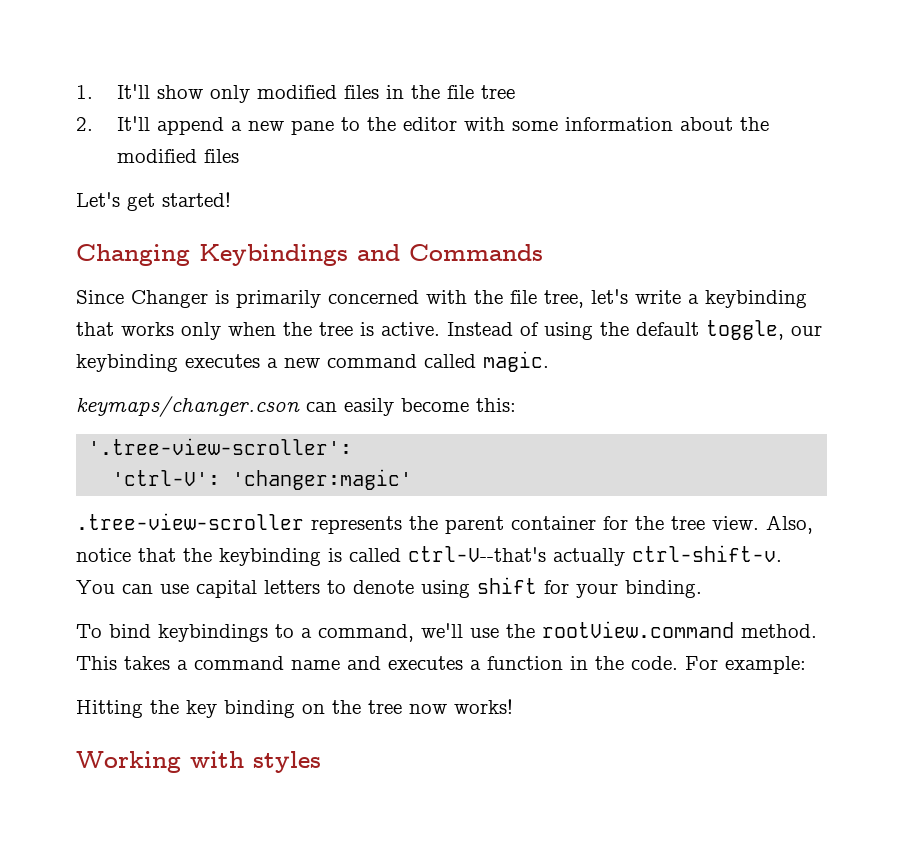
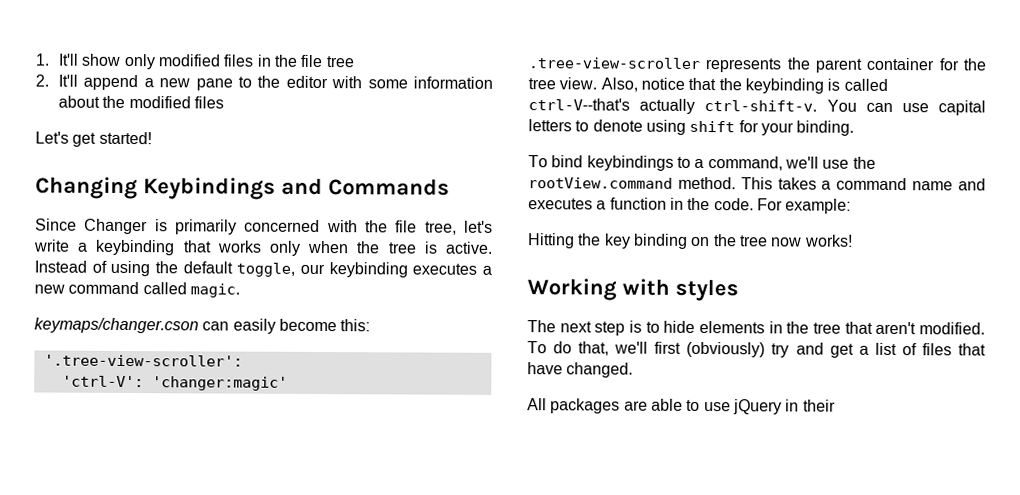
(321, 762) none -> [527,320,985,336] [527,341,987,358] [527,362,634,378] [527,398,836,415] // The next step is to hide elements in the tree that aren't modified. To do that, we'll first (obviously) try and get a list of files that have changed. // All packages are able to use jQuery in their

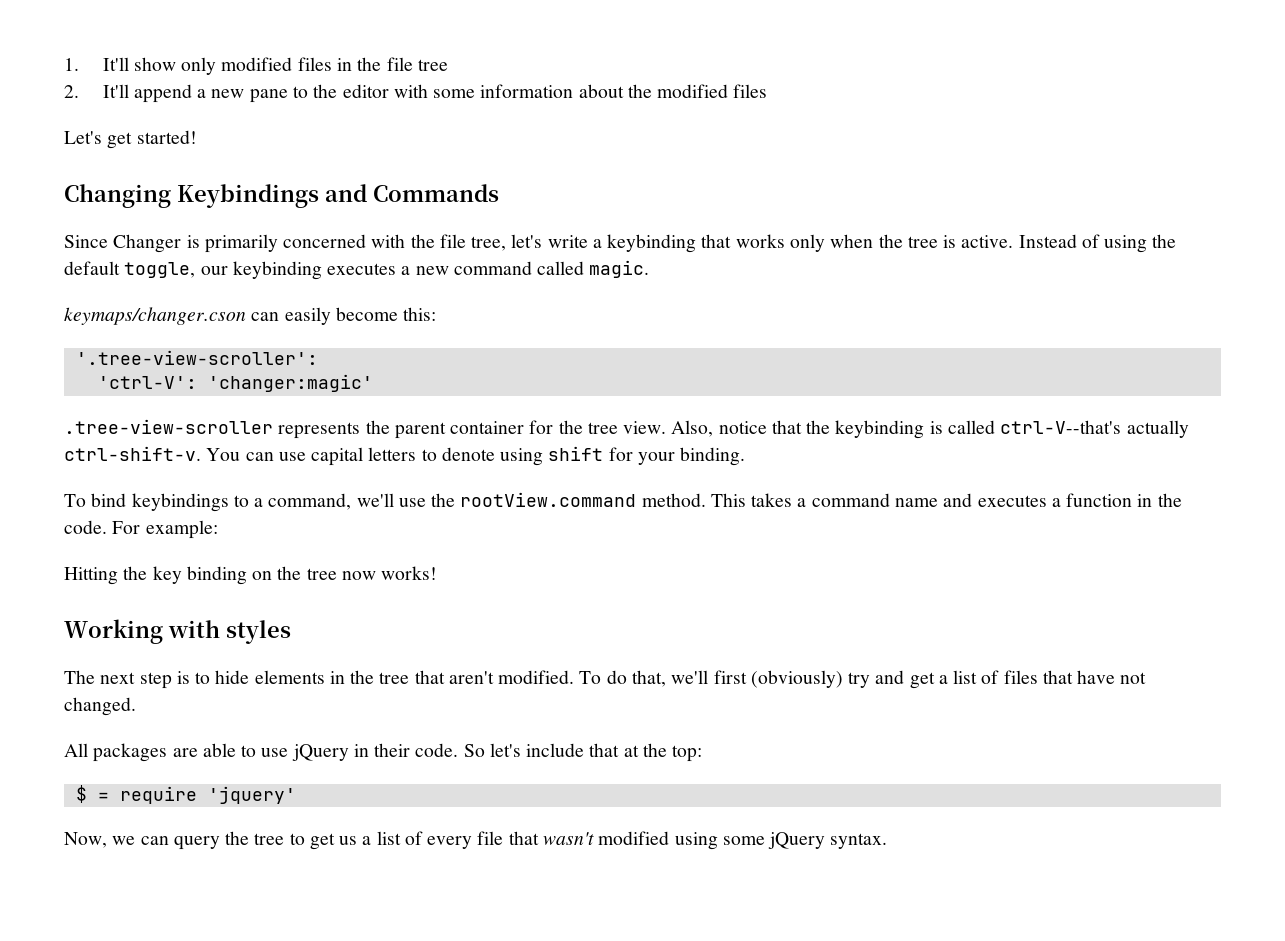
(563, 368) none -> [1120,672,1147,684] not
(836, 405) none -> [415,743,703,762] [75,785,296,804] [64,831,888,850] code. So let's include that at the top: // $ = require 'jquery' // Now, we can query the tree to get us a list of every file that wasn't modified using some jQuery syntax.

